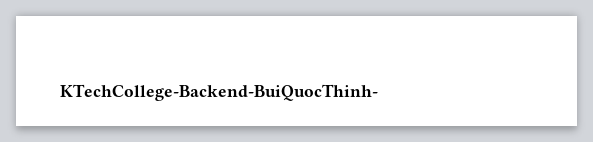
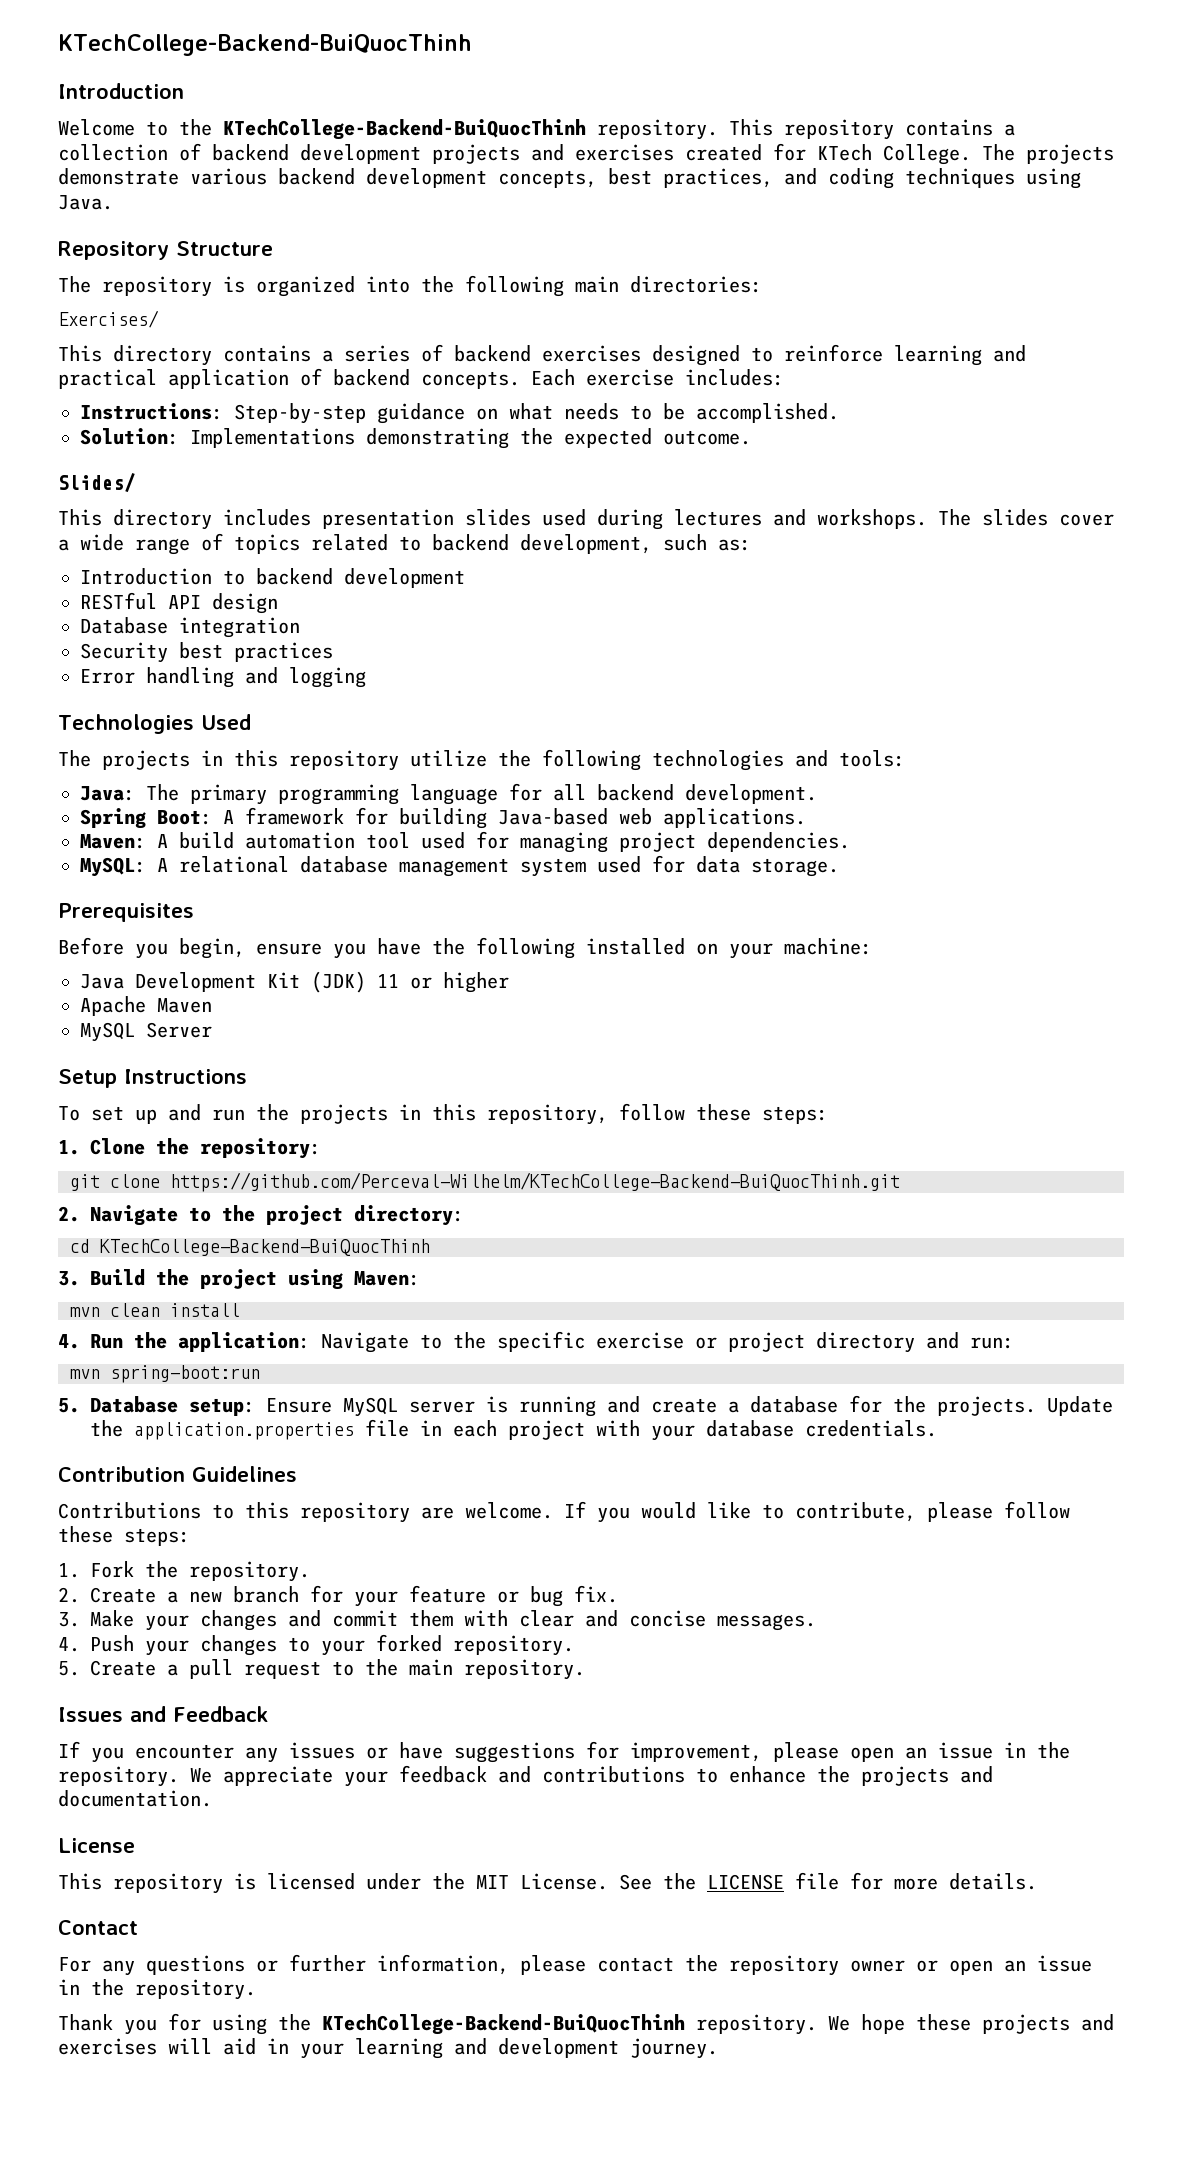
[60,84,378,101] KTechCollege-Backend-BuiQuocThinh- -> [58,34,472,56] [58,83,184,99] [58,119,1015,140] [58,143,1114,165] [58,168,1081,189] [58,195,113,210] [58,241,273,260] [58,275,762,297] [58,310,159,328] [58,344,1026,366] [58,368,784,389] [80,403,839,424] [80,428,751,449] [58,473,135,493] [58,509,1114,530] [58,533,751,555] [80,568,465,588] [80,592,278,614] [80,617,300,638] [80,642,333,663] [80,667,366,688] [58,714,251,734] [58,749,905,771] [80,783,817,805] [80,807,806,829] [80,831,850,853] [80,855,839,877] [58,903,194,922] [58,937,872,959] [80,971,509,993] [80,996,212,1016] [80,1022,212,1042] [58,1069,247,1088] [58,1103,828,1125] [58,1138,321,1159] [70,1172,900,1192] [58,1205,464,1226] [70,1239,430,1256] [58,1269,420,1290] [70,1303,240,1317] [58,1331,1014,1353] [70,1365,260,1383] [58,1395,1113,1417] [90,1419,937,1441] [58,1466,297,1482] [58,1501,1070,1523] [58,1526,190,1546] [58,1561,310,1582] [58,1585,618,1607] [58,1610,816,1631] [58,1634,574,1656] [58,1659,585,1680] [58,1706,268,1722] [58,1741,1070,1763] [58,1765,993,1787] [58,1790,212,1807] [58,1838,135,1853] [58,1872,1037,1894] [58,1920,138,1935] [58,1954,1092,1976] [58,1979,256,2000] [58,2013,1114,2035] [58,2038,718,2059] KTechCollege-Backend-BuiQuocThinh // Introduction // Welcome to the KTechCollege-Backend-BuiQuocThinh repository. This repository contains a collection of backend development projects and exercises created for KTech College. The projects demonstrate various backend development concepts, best practices, and coding techniques using Java. // Repository Structure // The repository is organized into the following main directories: // Exercises/ // This directory contains a series of backend exercises designed to reinforce learning and practical application of backend concepts. Each exercise includes: // Instructions: Step-by-step guidance on what needs to be accomplished. // Solution: Implementations demonstrating the expected outcome. // Slides/ // This directory includes presentation slides used during lectures and workshops. The slides cover a wide range of topics related to backend development, such as: // Introduction to backend development // RESTful API design // Database integration // Security best practices // Error handling and logging // Technologies Used // The projects in this repository utilize the following technologies and tools: // Java: The primary programming language for all backend development. // Spring Boot: A framework for building Java-based web applications. // Maven: A build automation tool used for managing project dependencies. // MySQL: A relational database management system used for data storage. // Prerequisites // Before you begin, ensure you have the following installed on your machine: // Java Development Kit (JDK) 11 or higher // Apache Maven // MySQL Server // Setup Instructions // To set up and run the projects in this repository, follow these steps: // 1. Clone the repository: // git clone https://github.com/Perceval-Wilhelm/KTechCollege-Backend-BuiQuocThinh.git // 2. Navigate to the project directory: // cd KTechCollege-Backend-BuiQuocThinh // 3. Build the project using Maven: // mvn clean install // 4. Run the application: Navigate to the specific exercise or project directory and run: // mvn spring-boot:run // 5. Database setup: Ensure MySQL server is running and create a database for the projects. Update the application.properties file in each project with your database credentials. // Contribution Guidelines // Contributions to this repository are welcome. If you would like to contribute, please follow these steps: // 1. Fork the repository. // 2. Create a new branch for your feature or bug fix. // 3. Make your changes and commit them with clear and concise messages. // 4. Push your changes to your forked repository. // 5. Create a pull request to the main repository. // Issues and Feedback // If you encounter any issues or have suggestions for improvement, please open an issue in the repository. We appreciate your feedback and contributions to enhance the projects and documentation. // License // This repository is licensed under the MIT License. See the LICENSE file for more details. // Contact // For any questions or further information, please contact the repository owner or open an issue in the repository. // Thank you for using the KTechCollege-Backend-BuiQuocThinh repository. We hope these projects and exercises will aid in your learning and development journey.

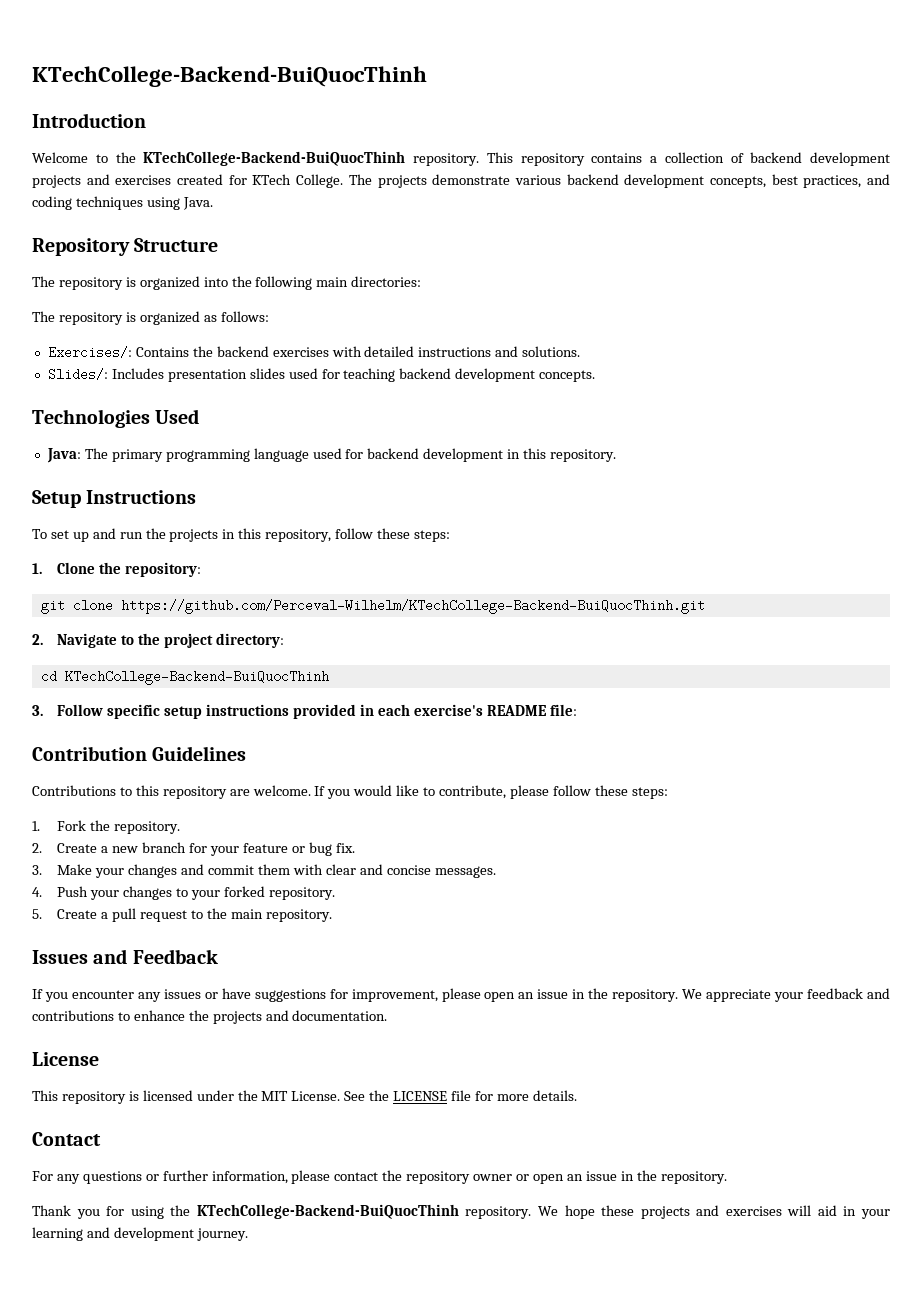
[58,310,159,328] [58,344,1026,366] [58,368,784,389] [80,403,839,424] [80,428,751,449] [58,473,135,493] [58,509,1114,530] [58,533,751,555] [80,568,465,588] [80,592,278,614] [80,617,300,638] [80,642,333,663] [80,667,366,688] [58,714,251,734] [58,749,905,771] Exercises/ // This directory contains a series of backend exercises designed to reinforce learning and practical application of backend concepts. Each exercise includes: // Instructions: Step-by-step guidance on what needs to be accomplished. // Solution: Implementations demonstrating the expected outcome. // Slides/ // This directory includes presentation slides used during lectures and workshops. The slides cover a wide range of topics related to backend development, such as: // Introduction to backend development // RESTful API design // Database integration // Security best practices // Error handling and logging // Technologies Used // The projects in this repository utilize the following technologies and tools: -> [32,311,269,325] [47,346,581,359] [47,368,596,382] [32,409,200,428] The repository is organized as follows: // Exercises/: Contains the backend exercises with detailed instructions and solutions. // Slides/: Includes presentation slides used for teaching backend development concepts. // Technologies Used
[509,783,817,804] [80,807,806,829] [80,831,850,853] [80,855,839,877] [58,903,194,922] [58,937,872,959] [80,971,509,993] [80,996,212,1016] [80,1022,212,1042] for all backend development. // Spring Boot: A framework for building Java-based web applications. // Maven: A build automation tool used for managing project dependencies. // MySQL: A relational database management system used for data storage. // Prerequisites // Before you begin, ensure you have the following installed on your machine: // Java Development Kit (JDK) 11 or higher // Apache Maven // MySQL Server -> [312,448,617,462] used for backend development in this repository.
[90,1269,420,1290] [70,1303,240,1317] [58,1331,1014,1353] [70,1365,260,1383] [58,1395,1113,1417] [90,1419,937,1441] Build the project using Maven: // mvn clean install // 4. Run the application: Navigate to the specific exercise or project directory and run: // mvn spring-boot:run // 5. Database setup: Ensure MySQL server is running and create a database for the projects. Update the application.properties file in each project with your database credentials. -> [57,704,577,719] Follow specific setup instructions provided in each exercise's README file:

